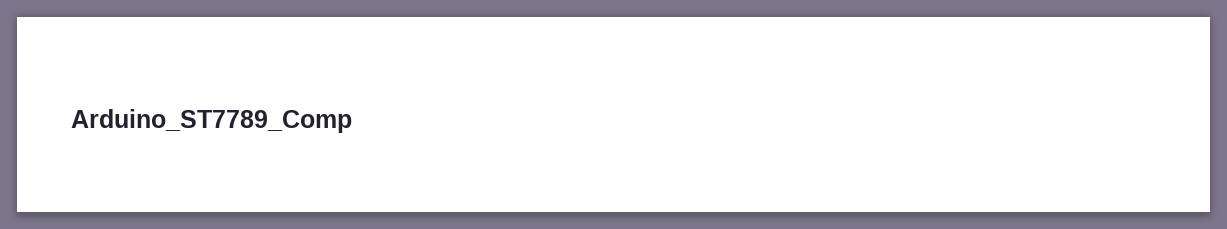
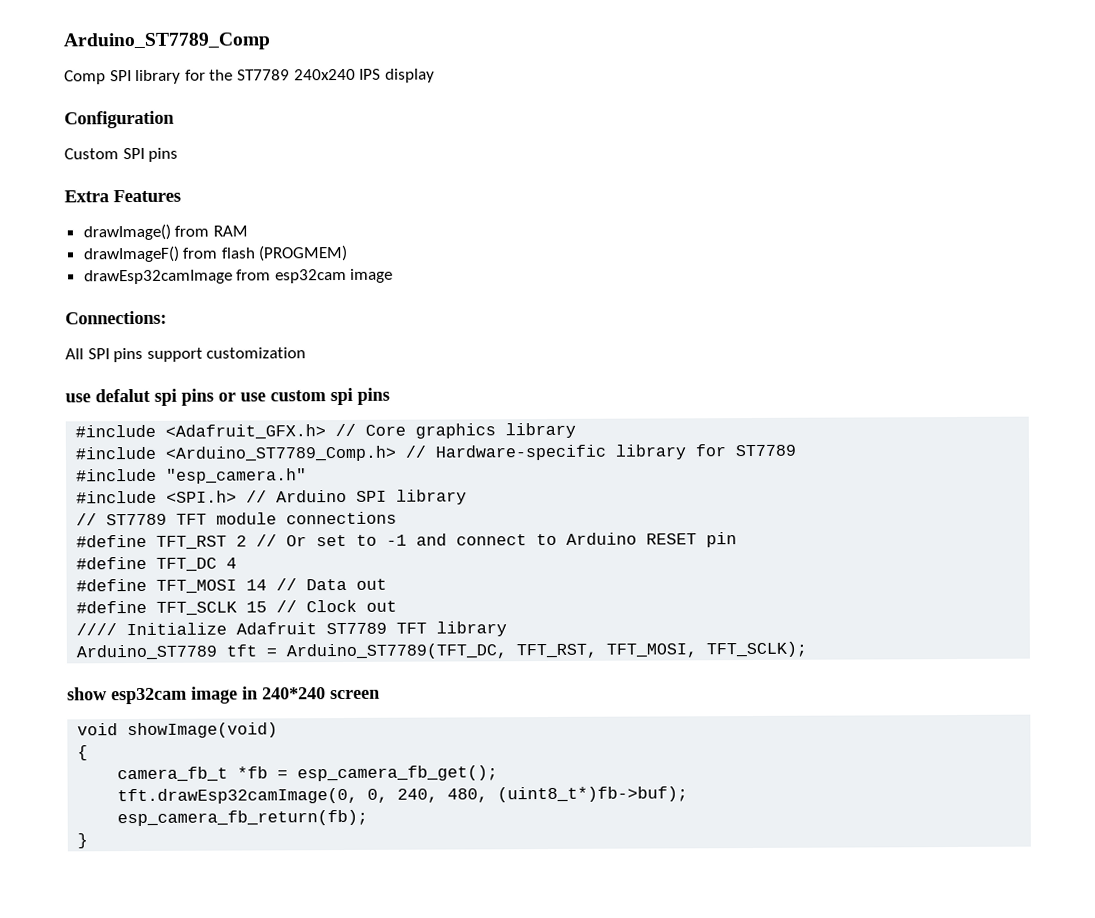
(352, 121) none -> [64,68,435,85] [64,110,175,129] [64,147,179,162] [64,189,181,203] [82,223,248,241] [82,244,349,263] [83,268,394,285] [65,310,167,325] [65,347,307,363] [65,387,390,406] [75,422,577,440] [75,444,797,462] [76,468,308,484] [76,489,468,505] [76,511,398,526] [76,532,738,550] [76,556,238,572] [76,578,388,594] [76,599,398,616] [76,621,508,637] [76,641,808,661] [67,686,380,705] [77,722,279,739] [77,745,89,761] [117,765,499,783] [117,786,689,805] [117,809,369,827] [77,833,89,849] // Comp SPI library for the ST7789 240x240 IPS display // Configuration // Custom SPI pins // Extra Features // drawImage() from RAM // drawImageF() from flash (PROGMEM) // drawEsp32camImage from esp32cam image // Connections: // All SPI pins support customization // use defalut spi pins or use custom spi pins // #include <Adafruit_GFX.h> // Core graphics library // #include <Arduino_ST7789_Comp.h> // Hardware-specific library for ST7789 // #include "esp_camera.h" // #include <SPI.h> // Arduino SPI library // // ST7789 TFT module connections // #define TFT_RST 2 // Or set to -1 and connect to Arduino RESET pin // #define TFT_DC 4 // #define TFT_MOSI 14 // Data out // #define TFT_SCLK 15 // Clock out // //// Initialize Adafruit ST7789 TFT library // Arduino_ST7789 tft = Arduino_ST7789(TFT_DC, TFT_RST, TFT_MOSI, TFT_SCLK); // show esp32cam image in 240*240 screen // void showImage(void) // { // camera_fb_t *fb = esp_camera_fb_get(); // tft.drawEsp32camImage(0, 0, 240, 480, (uint8_t*)fb->buf); // esp_camera_fb_return(fb); // }

